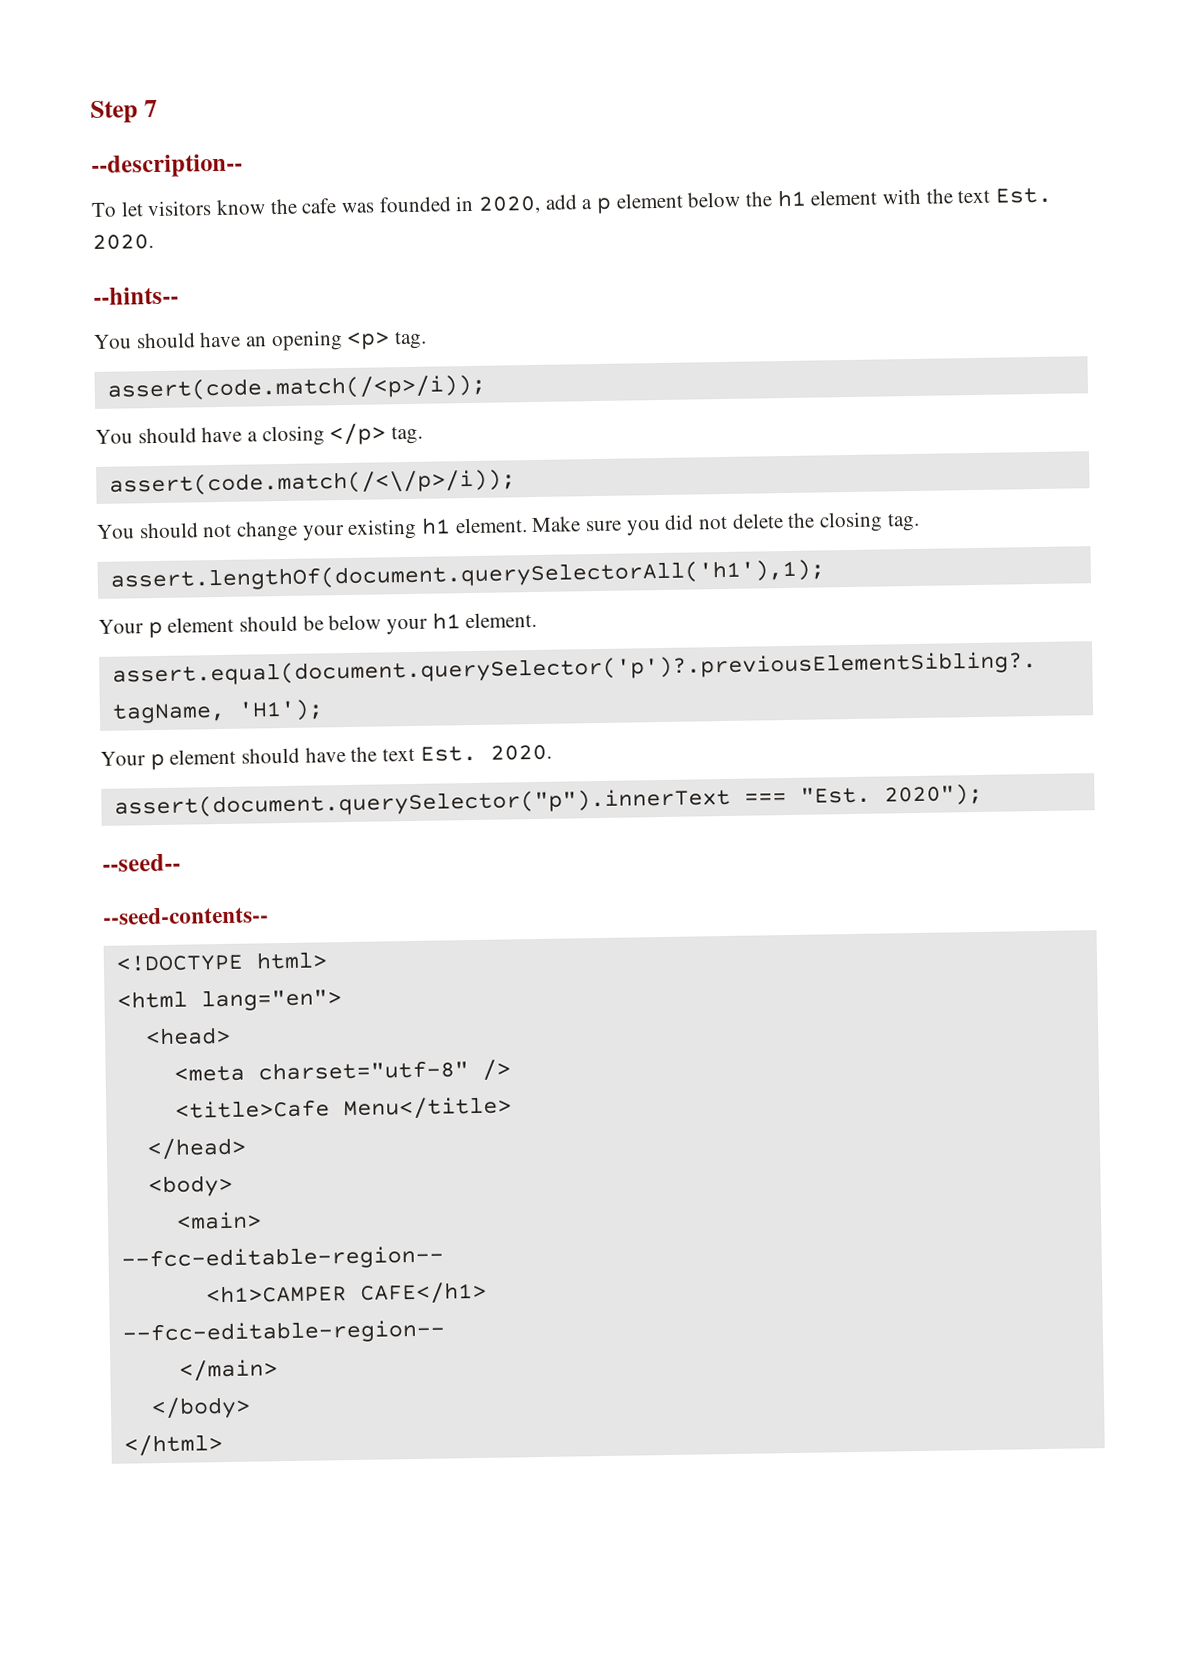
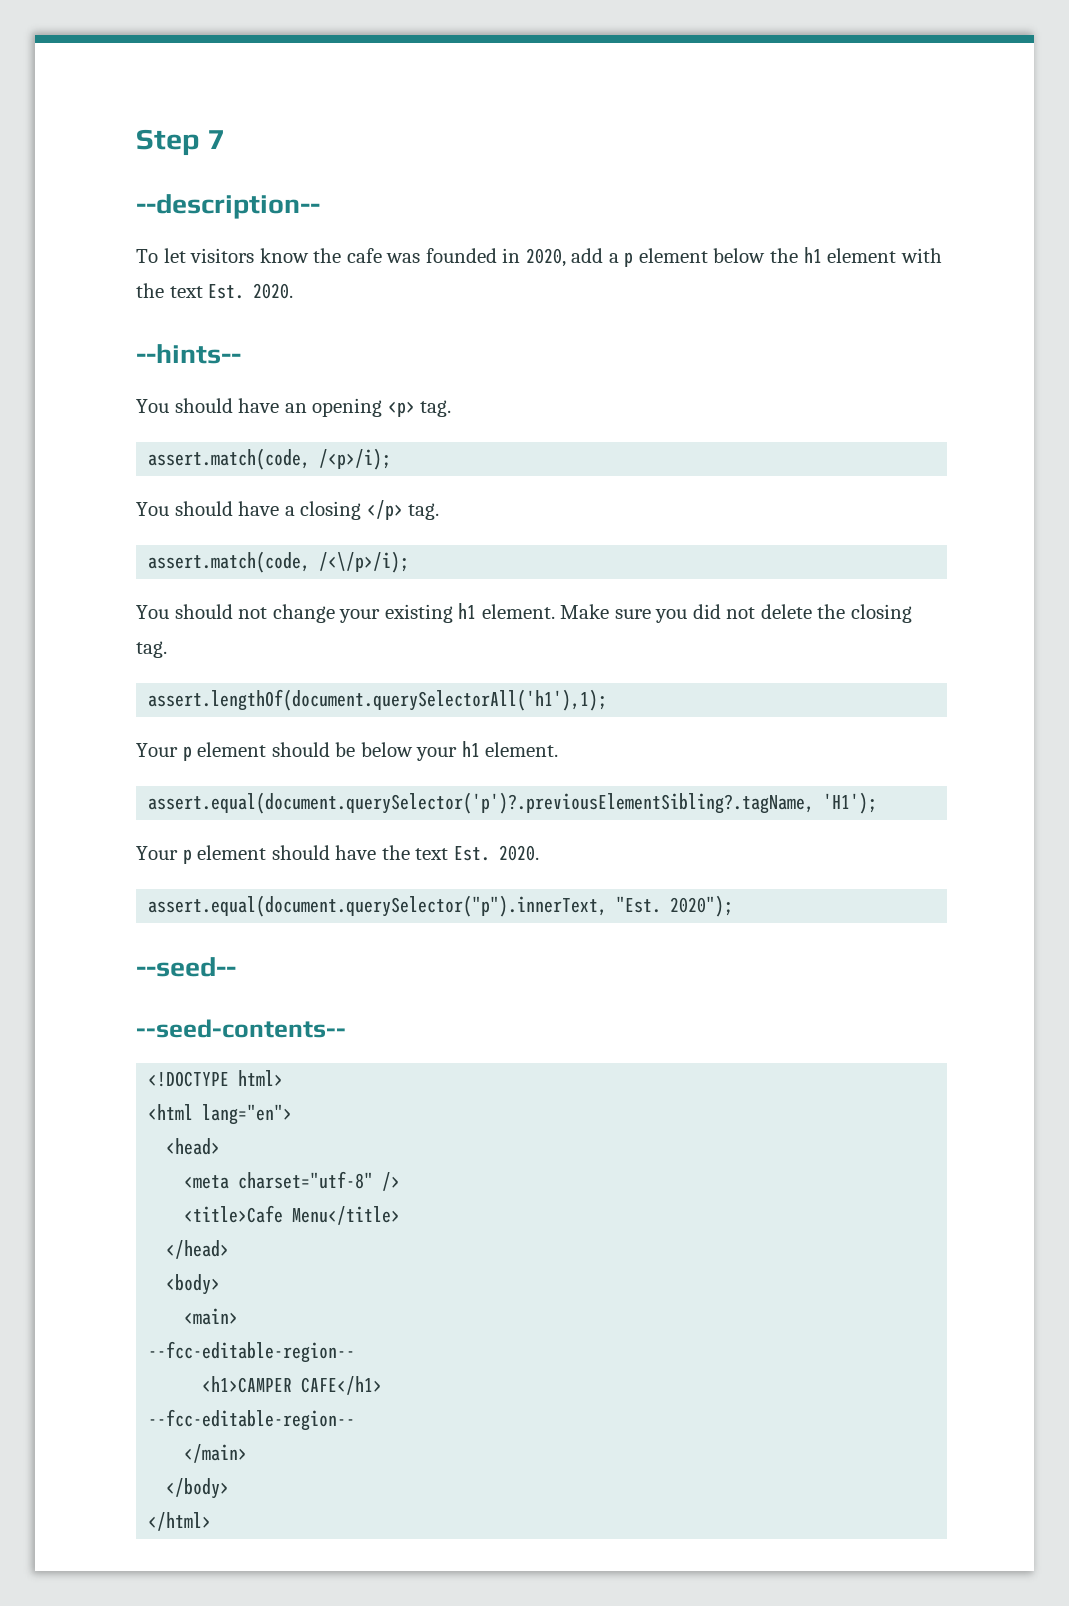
[106,374,486,402] assert(code.match(/<p>/i)); -> [148,448,392,470] assert.match(code, /<p>/i);
[108,469,516,497] assert(code.match(/<\/p>/i)); -> [148,551,410,573] assert.match(code, /<\/p>/i);
[113,787,787,819] assert(document.querySelector("p").innerText === -> [148,895,608,917] assert.equal(document.querySelector("p").innerText,

